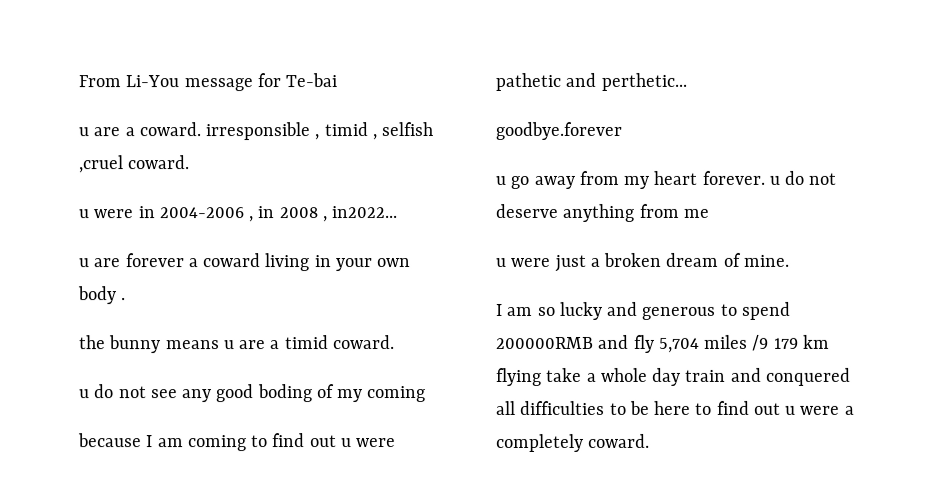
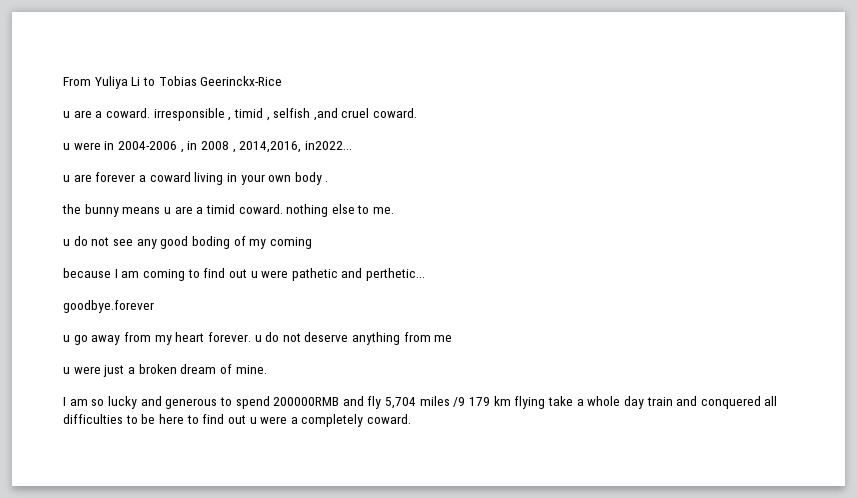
[125,73,338,92] Li-You message for Te-bai -> [94,76,283,89] Yuliya Li to Tobias Geerinckx-Rice
[78,155,123,174] ,cruel -> [313,108,370,121] ,and cruel
(327, 219) none -> [239,141,302,153] 2014,2016,
(395, 342) none -> [286,204,395,217] nothing else to me.

